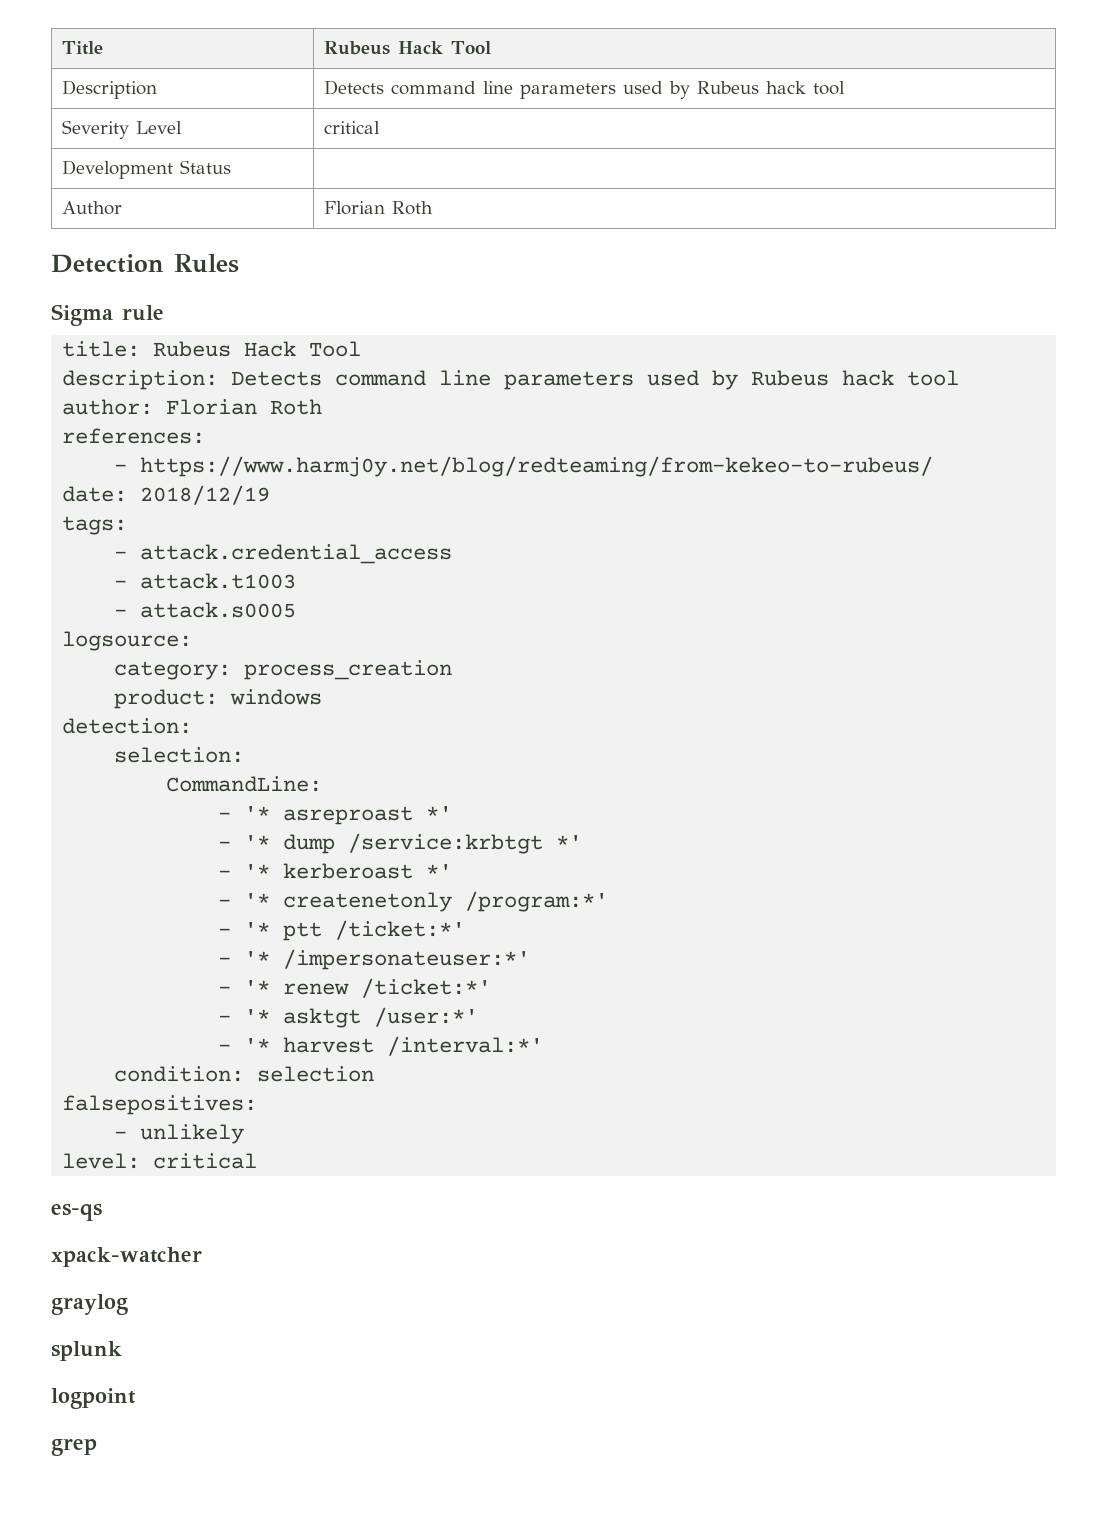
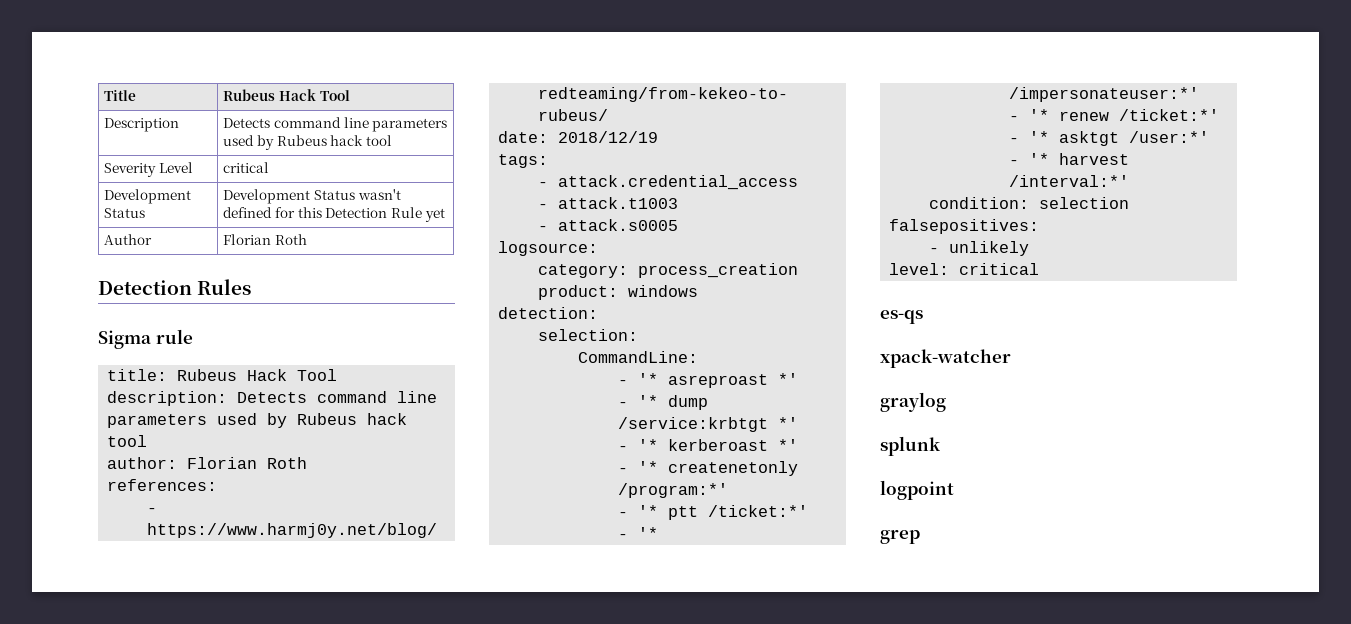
(231, 167) none -> [223,189,401,204] [223,207,445,222] Development Status wasn't defined for this Detection Rule yet

